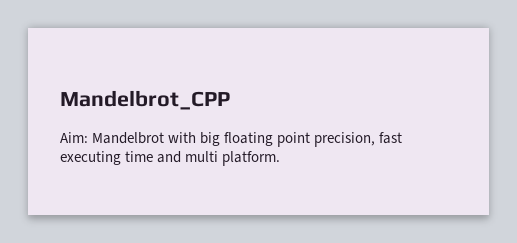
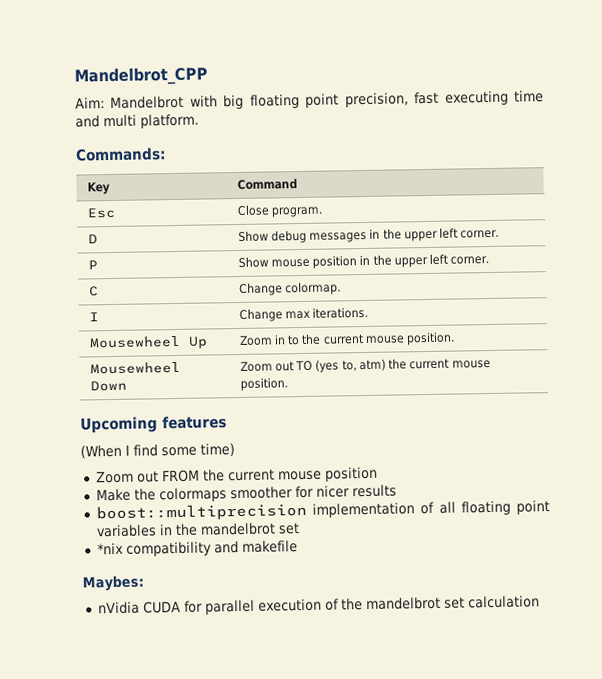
(281, 158) none -> [75,147,166,162] [86,182,110,195] [236,178,298,191] [86,207,116,219] [236,204,323,218] [87,234,98,244] [237,227,500,244] [87,260,98,270] [237,253,490,269] [88,286,99,297] [238,281,341,296] [88,312,99,322] [238,306,369,322] [88,335,208,349] [238,331,456,346] [89,361,181,375] [89,380,127,392] [239,358,491,373] [239,377,288,391] [80,415,227,434] [80,443,235,459] [95,466,378,484] [95,484,397,503] [95,500,550,522] [95,522,300,538] [96,540,298,557] [82,575,144,592] [97,595,540,615] // Commands: // Key | Command // Esc | Close program. // D | Show debug messages in the upper left corner. // P | Show mouse position in the upper left corner. // C | Change colormap. // I | Change max iterations. // Mousewheel Up | Zoom in to the current mouse position. // Mousewheel Down | Zoom out TO (yes to, atm) the current mouse position. // Upcoming features // (When I find some time) // Zoom out FROM the current mouse position // Make the colormaps smoother for nicer results // boost::multiprecision implementation of all floating point variables in the mandelbrot set // *nix compatibility and makefile // Maybes: // nVidia CUDA for parallel execution of the mandelbrot set calculation

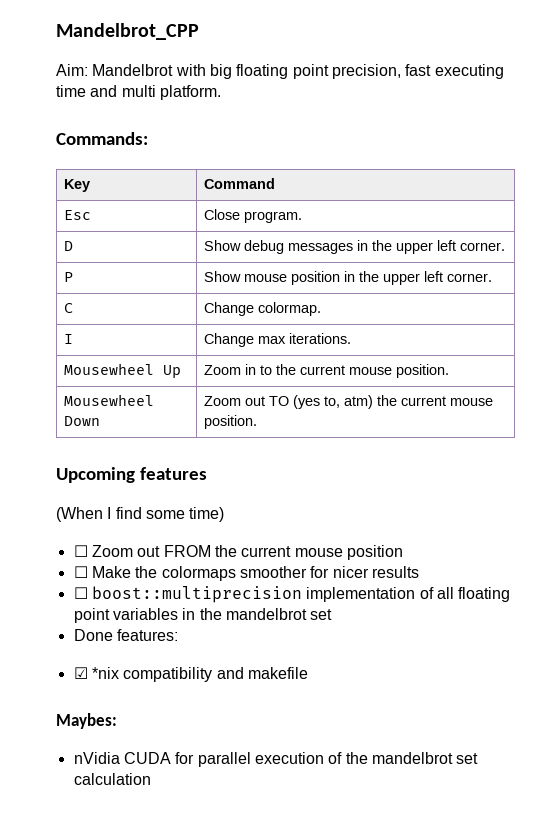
(235, 450) none -> [73,545,88,557] ☐
(378, 474) none -> [73,566,88,578] ☐
(397, 491) none -> [73,587,88,599] ☐
(300, 529) none -> [73,629,178,641] [73,667,88,679] Done features: // ☑

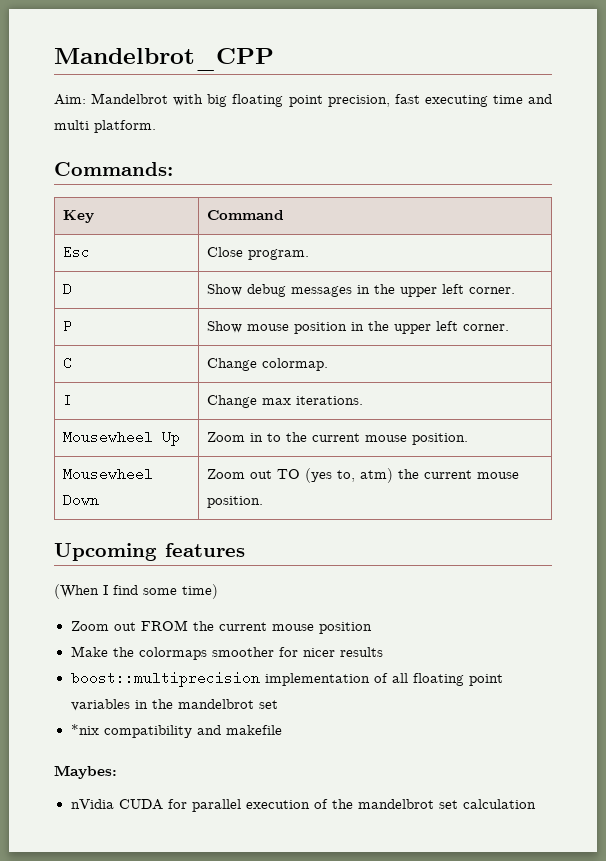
[73,545,88,557] ☐ -> (218, 591) none
[73,566,88,578] ☐ -> (372, 628) none
[73,587,88,599] ☐ -> (383, 652) none
[73,629,178,641] [73,667,88,679] Done features: // ☑ -> (278, 704) none

